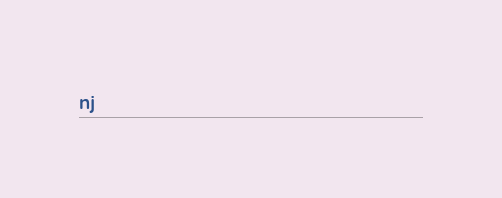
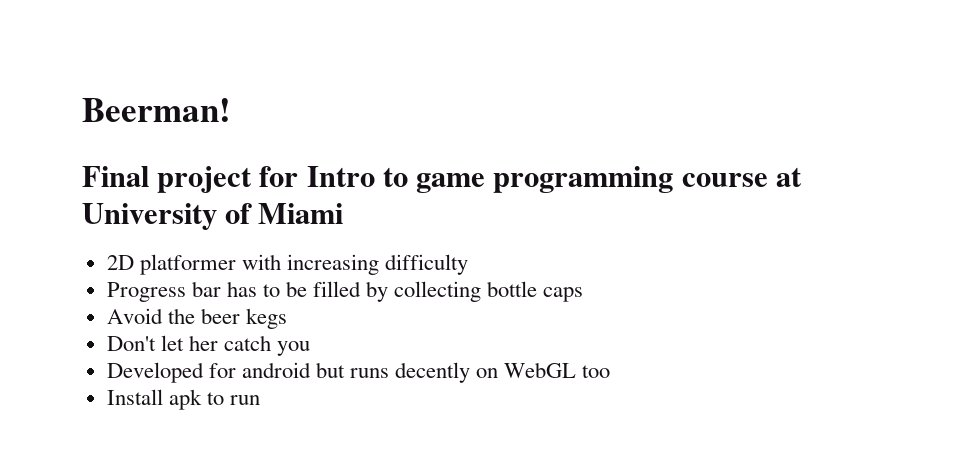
[79,95,95,113] nj -> [82,98,231,122] [82,166,802,193] [82,203,344,230] [106,254,469,275] [106,281,584,302] [106,308,287,329] [106,335,311,356] [106,362,611,383] [106,389,260,410] Beerman! // Final project for Intro to game programming course at University of Miami // 2D platformer with increasing difficulty // Progress bar has to be filled by collecting bottle caps // Avoid the beer kegs // Don't let her catch you // Developed for android but runs decently on WebGL too // Install apk to run

